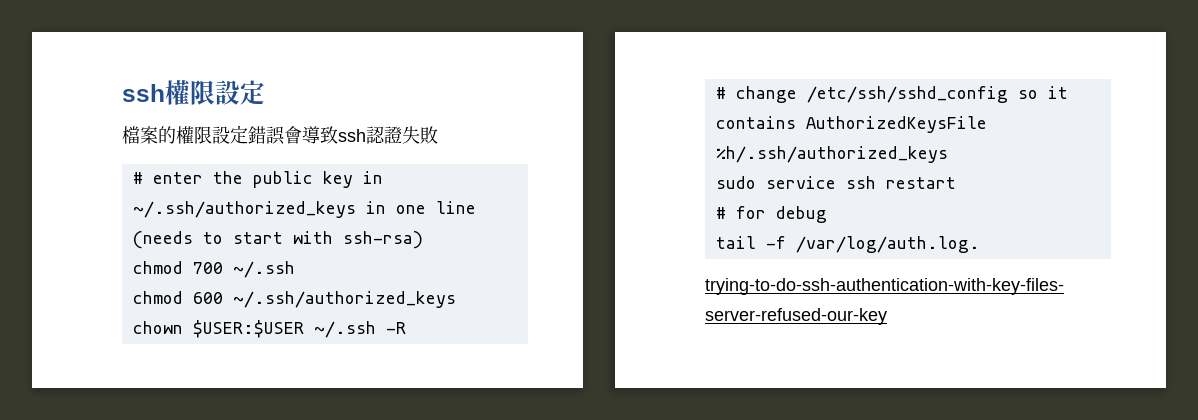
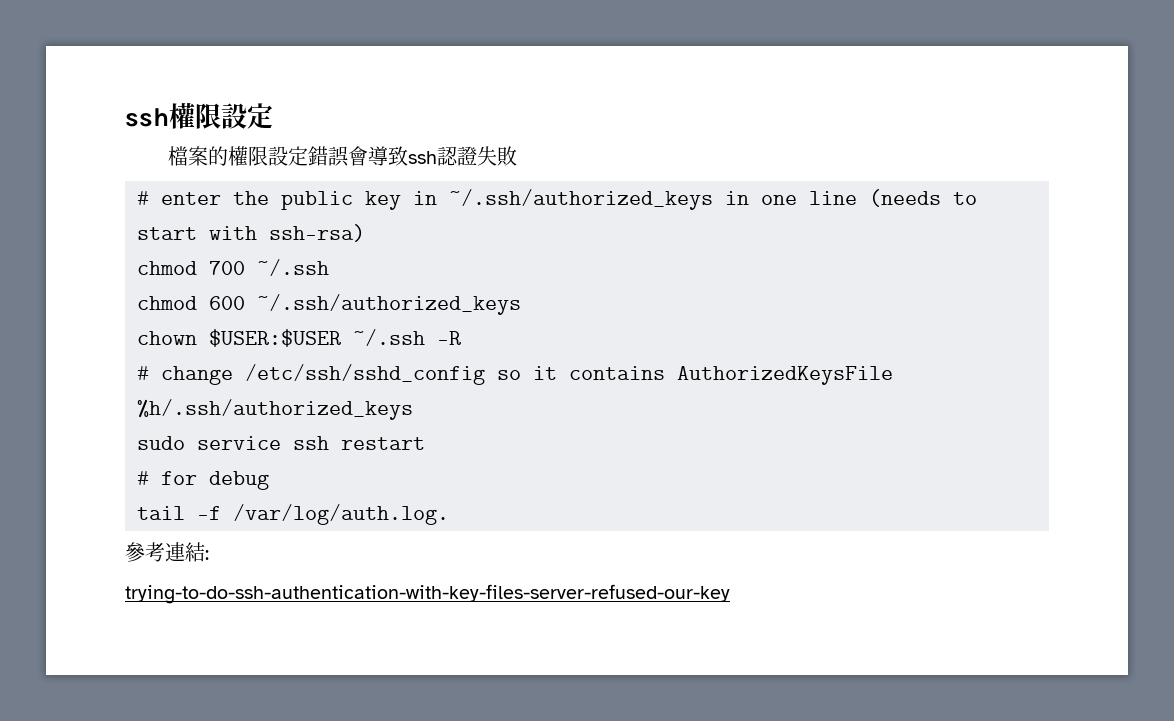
(980, 244) none -> [125,542,209,562] // 參考連結:

